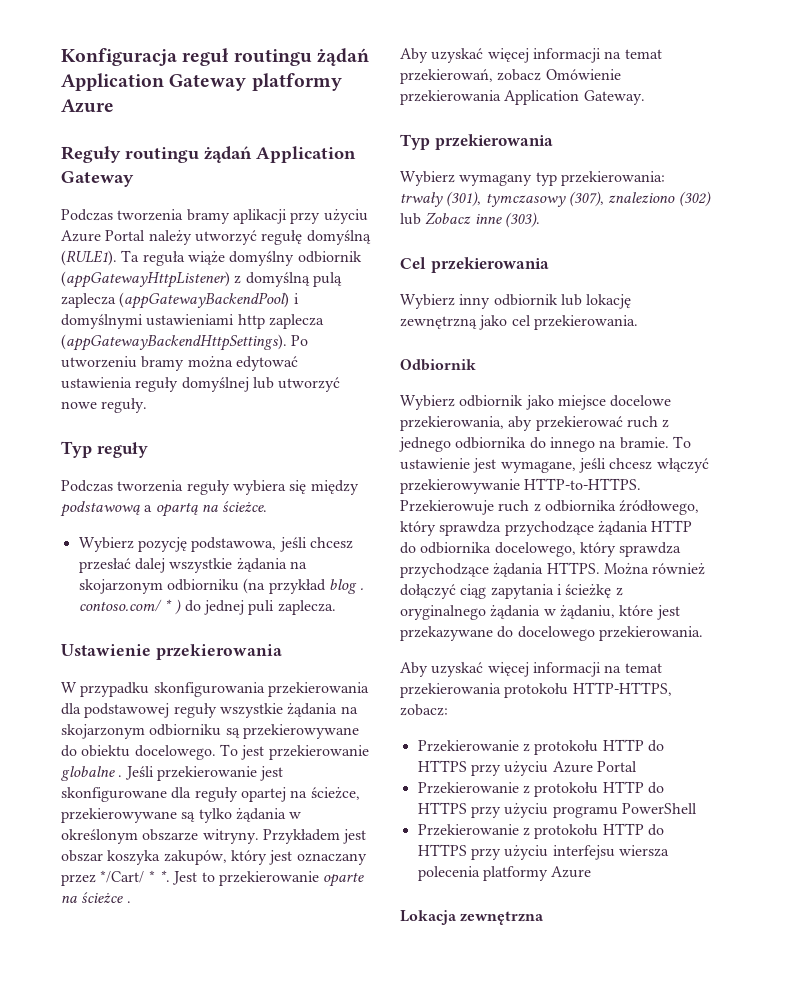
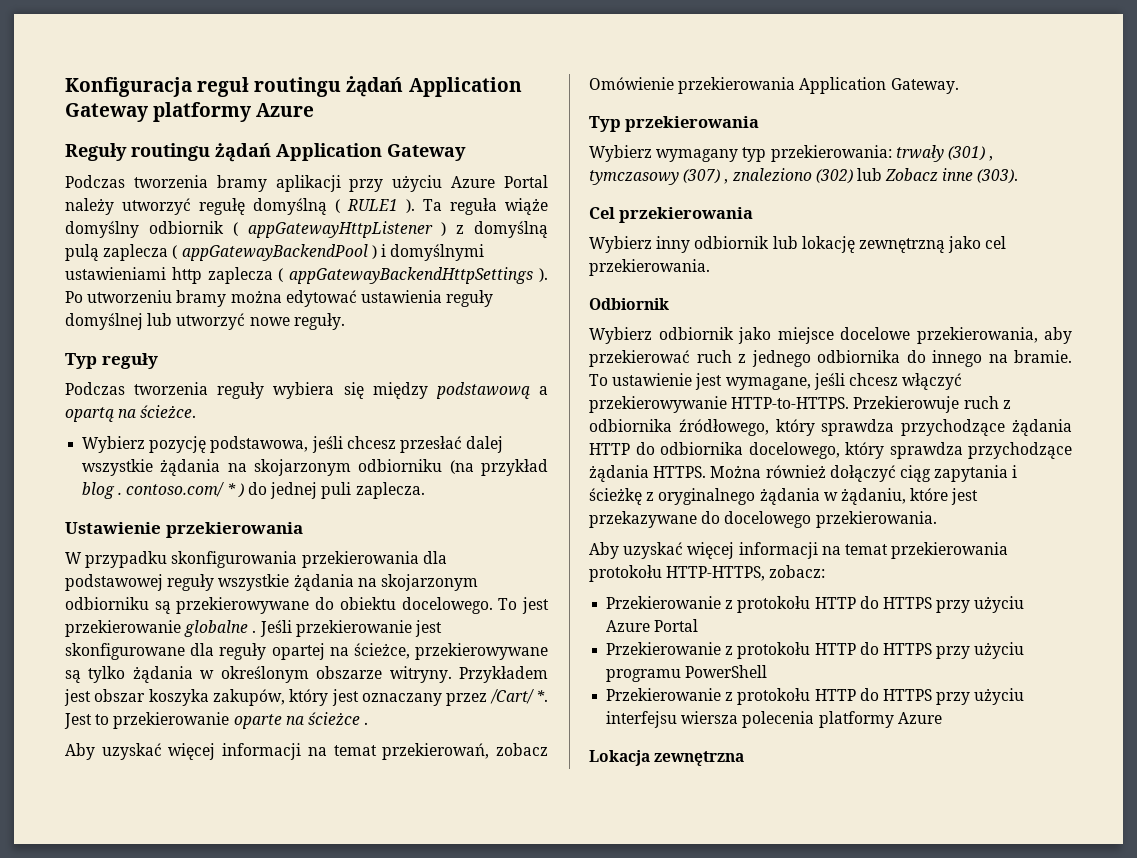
[61,250,117,266] (RULE1). -> [335,199,415,213] ( RULE1 ).
[61,271,230,288] (appGatewayHttpListener) -> [232,221,447,238] ( appGatewayHttpListener )
[119,292,290,309] (appGatewayBackendPool) -> [172,244,377,261] ( appGatewayBackendPool )
[61,334,287,351] (appGatewayBackendHttpSettings). -> [278,267,548,284] ( appGatewayBackendHttpSettings ).
[100,870,155,883] */Cart/ * -> [489,689,534,704] /Cart/
[446,191,604,207] (301), tymczasowy (307), -> [947,146,994,161] [589,169,729,185] (301) , tymczasowy (307) ,

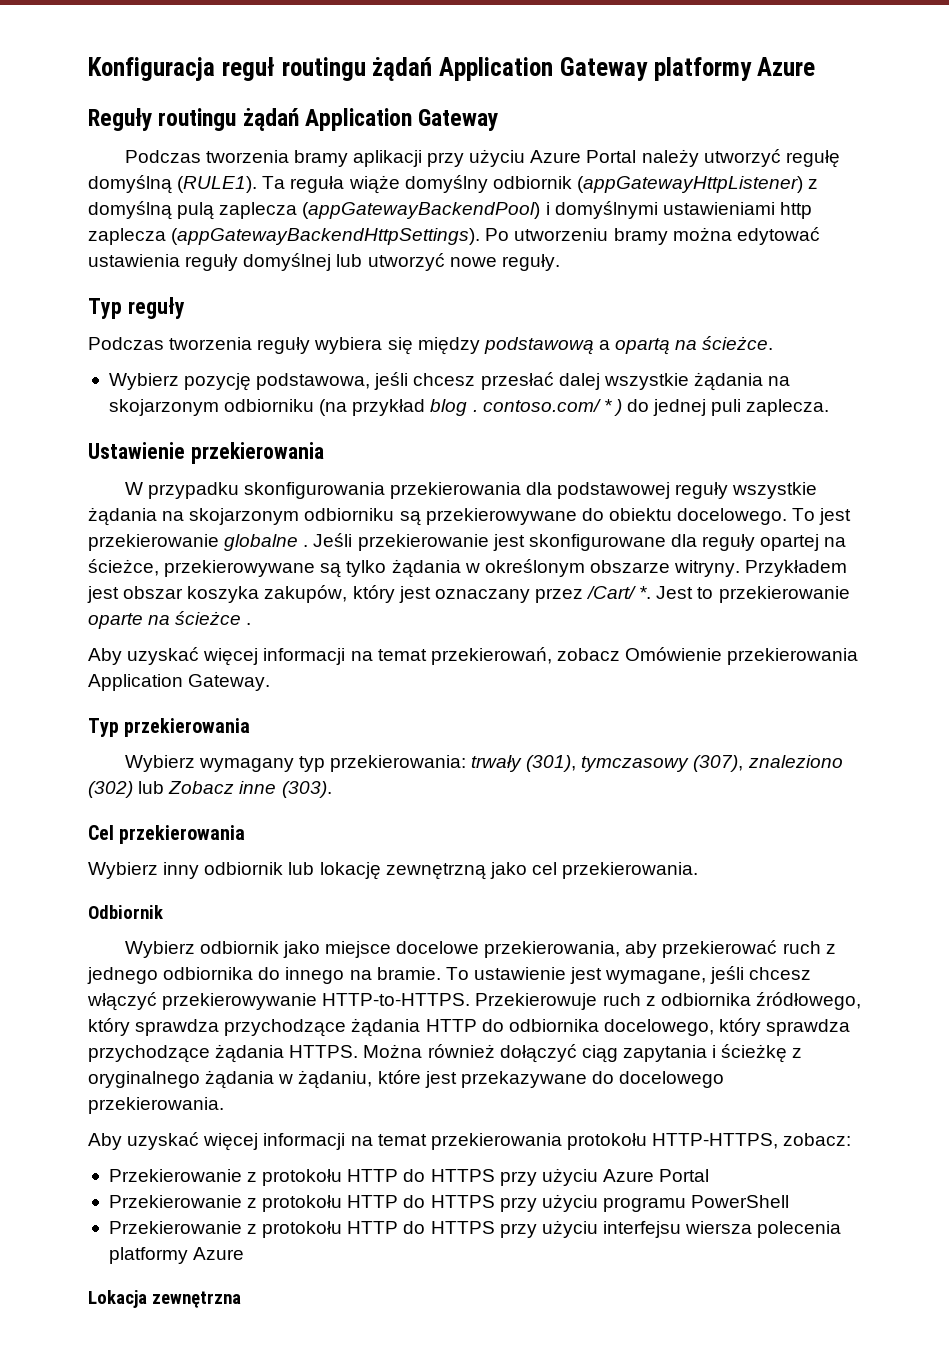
[335,199,415,213] ( RULE1 ). -> [177,176,258,193] (RULE1).
[232,221,447,238] ( appGatewayHttpListener ) -> [576,176,803,193] (appGatewayHttpListener)
[172,244,377,261] ( appGatewayBackendPool ) -> [302,202,541,219] (appGatewayBackendPool)
[278,267,548,284] ( appGatewayBackendHttpSettings ). -> [171,228,481,245] (appGatewayBackendHttpSettings).
[947,146,994,161] [589,169,729,185] (301) , tymczasowy (307) , -> [526,755,744,772] (301), tymczasowy (307),

